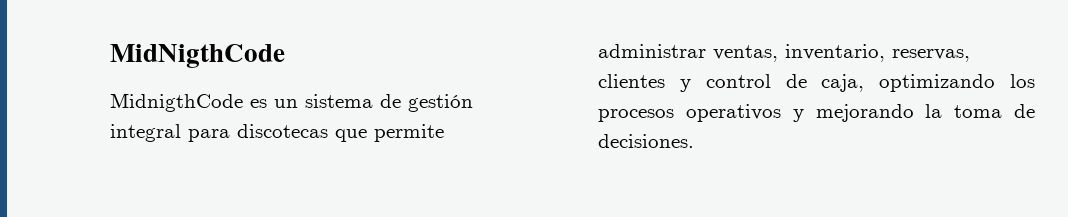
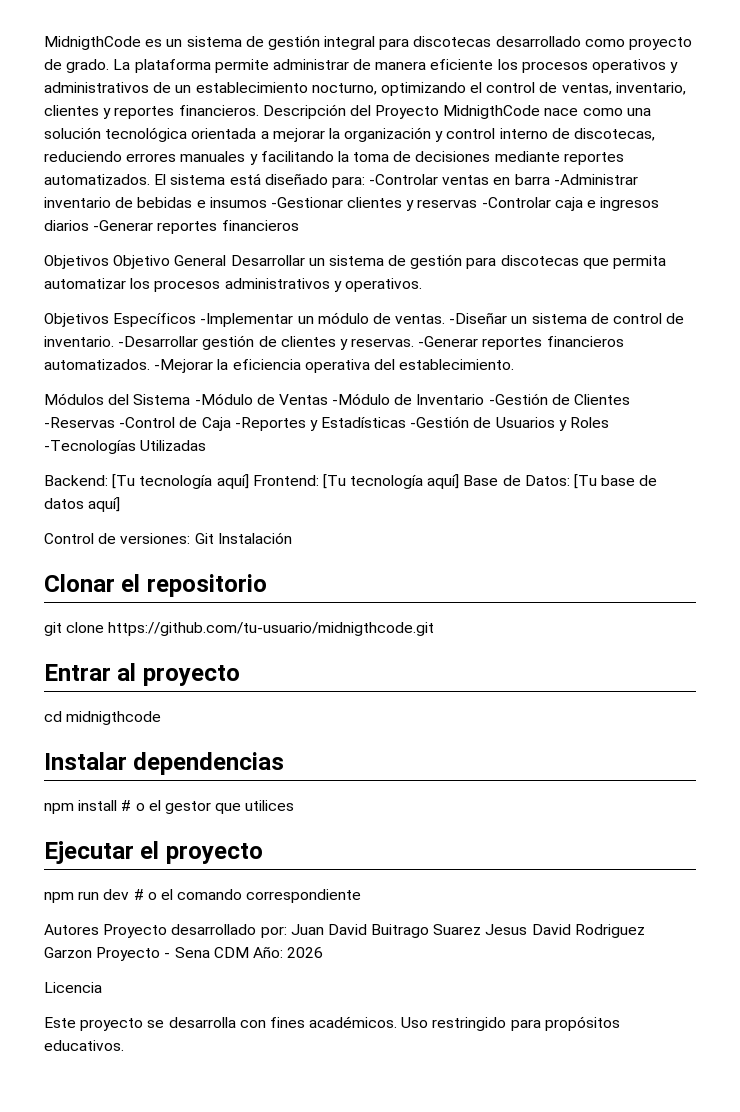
[110,44,285,68] MidNigthCode // -> (44, 43) none
[335,124,444,142] [598,44,970,62] [598,74,1035,92] [598,104,1035,122] [598,134,694,148] que permite administrar ventas, inventario, reservas, clientes y control de caja, optimizando los procesos operativos y mejorando la toma de decisiones. -> [495,36,693,50] [44,59,679,73] [44,82,686,96] [44,104,651,119] [44,127,656,142] [44,151,624,165] [44,173,638,188] [44,197,660,211] [44,220,299,234] [44,254,667,269] [44,278,422,292] [44,312,685,327] [44,335,624,350] [44,359,515,373] [44,393,631,405] [44,416,610,431] [44,440,207,454] [44,474,658,489] [44,497,121,512] [44,532,292,544] [44,574,267,597] [44,622,435,636] [44,663,240,686] [44,711,162,725] [44,752,285,775] [44,800,295,814] [44,841,263,864] [44,889,362,903] [44,924,645,938] [44,946,324,961] [44,982,102,993] [44,1016,620,1031] [44,1040,124,1051] desarrollado como proyecto de grado. La plataforma permite administrar de manera eficiente los procesos operativos y administrativos de un establecimiento nocturno, optimizando el control de ventas, inventario, clientes y reportes financieros. Descripción del Proyecto MidnigthCode nace como una solución tecnológica orientada a mejorar la organización y control interno de discotecas, reduciendo errores manuales y facilitando la toma de decisiones mediante reportes automatizados. El sistema está diseñado para: -Controlar ventas en barra -Administrar inventario de bebidas e insumos -Gestionar clientes y reservas -Controlar caja e ingresos diarios -Generar reportes financieros // Objetivos Objetivo General Desarrollar un sistema de gestión para discotecas que permita automatizar los procesos administrativos y operativos. // Objetivos Específicos -Implementar un módulo de ventas. -Diseñar un sistema de control de inventario. -Desarrollar gestión de clientes y reservas. -Generar reportes financieros automatizados. -Mejorar la eficiencia operativa del establecimiento. // Módulos del Sistema -Módulo de Ventas -Módulo de Inventario -Gestión de Clientes -Reservas -Control de Caja -Reportes y Estadísticas -Gestión de Usuarios y Roles -Tecnologías Utilizadas // Backend: [Tu tecnología aquí] Frontend: [Tu tecnología aquí] Base de Datos: [Tu base de datos aquí] // Control de versiones: Git Instalación // Clonar el repositorio // git clone https://github.com/tu-usuario/midnigthcode.git // Entrar al proyecto // cd midnigthcode // Instalar dependencias // npm install # o el gestor que utilices // Ejecutar el proyecto // npm run dev # o el comando correspondiente // Autores Proyecto desarrollado por: Juan David Buitrago Suarez Jesus David Rodriguez Garzon Proyecto - Sena CDM Año: 2026 // Licencia // Este proyecto se desarrolla con fines académicos. Uso restringido para propósitos educativos.

